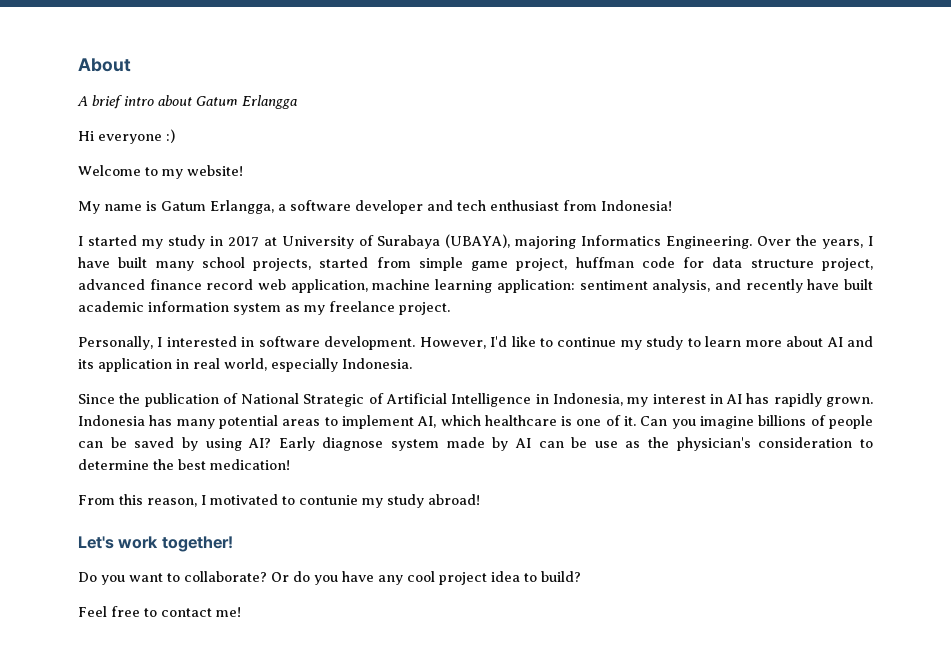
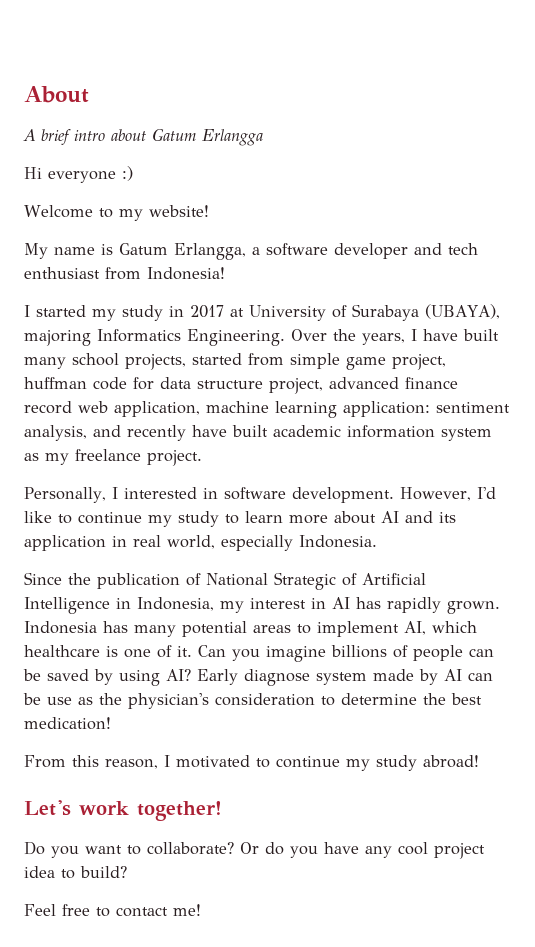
[299,495,358,505] contunie -> [276,756,340,768] continue

